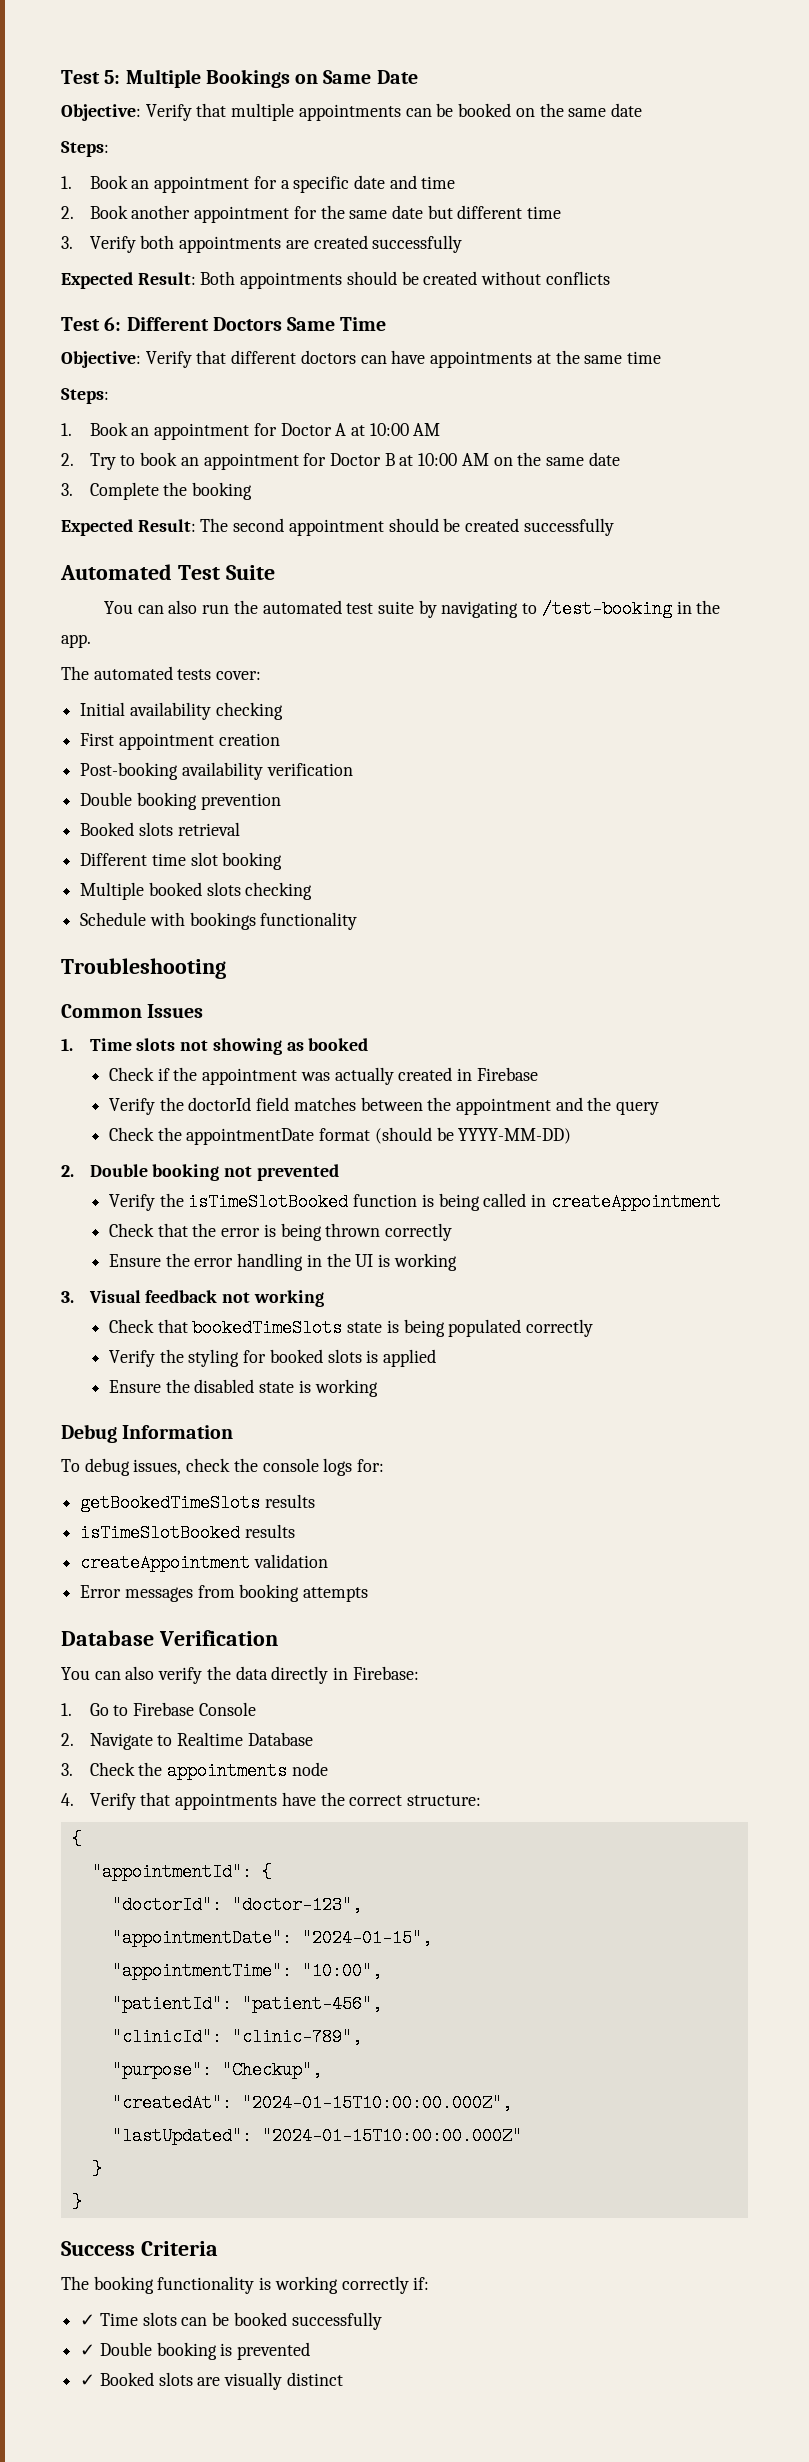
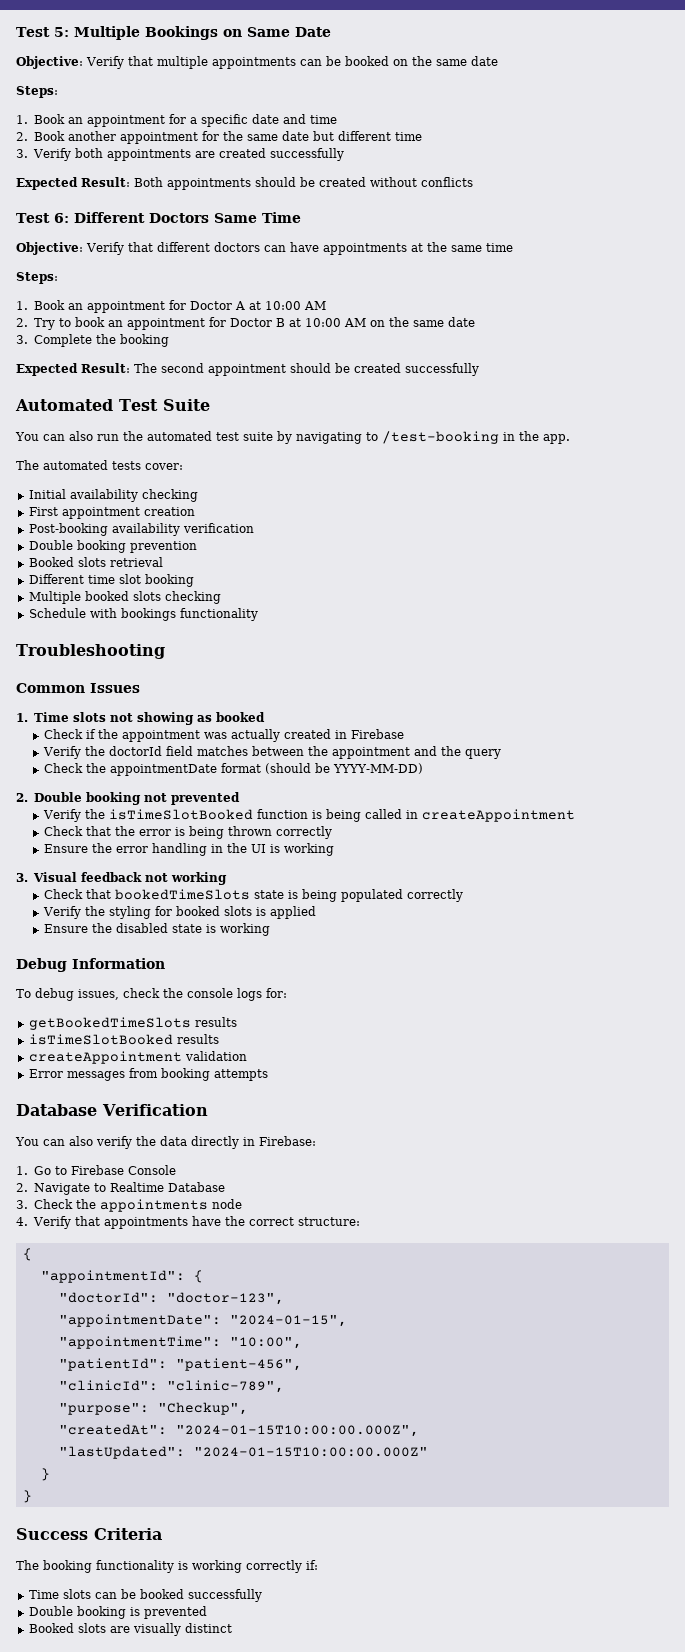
[80,2314,96,2326] ✓ -> (318, 1565) none
[80,2344,96,2356] ✓ -> (262, 1595) none
[80,2374,96,2386] ✓ -> (207, 1612) none

